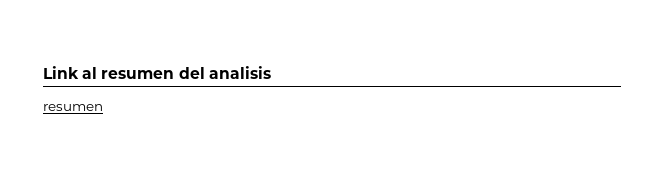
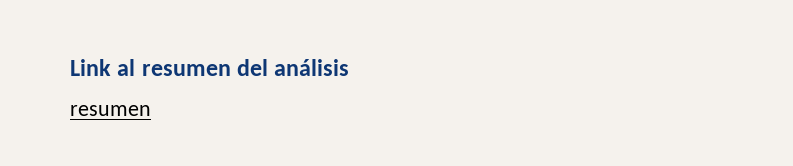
[208,66,271,79] analisis -> [274,59,350,76] análisis

